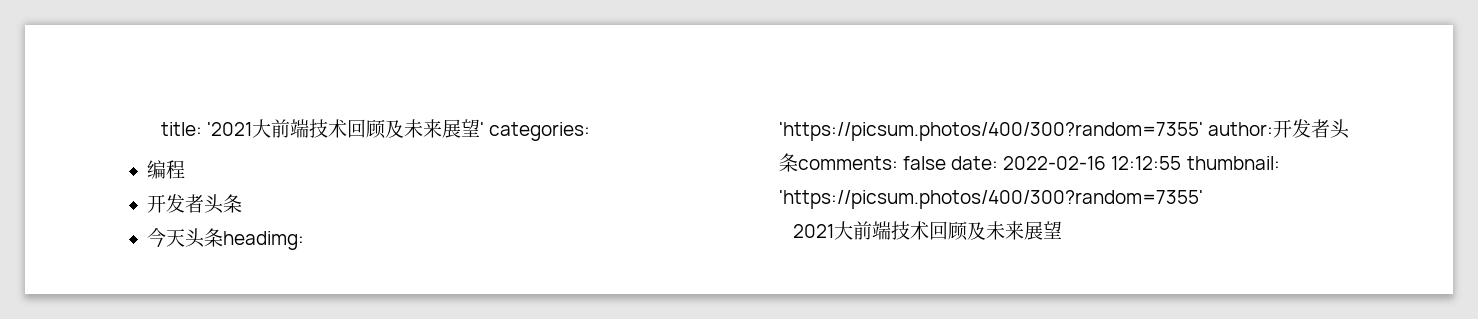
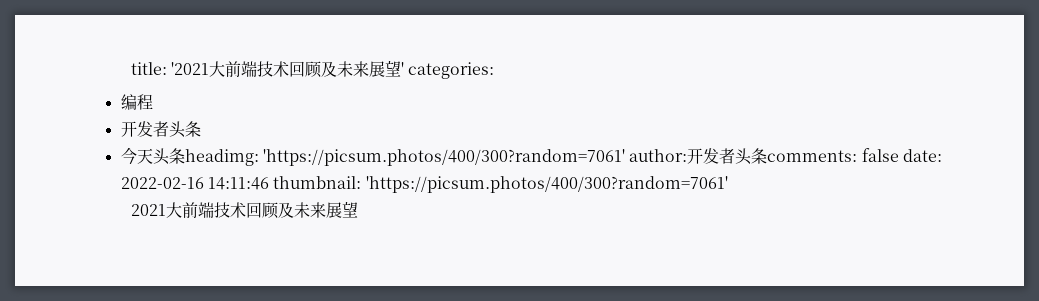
[778,122,1203,141] 'https://picsum.photos/400/300?random=7355' -> [262,149,625,166] 'https://picsum.photos/400/300?random=7061'
[1111,156,1280,170] [778,190,1203,209] 12:12:55 thumbnail: 'https://picsum.photos/400/300?random=7355' -> [207,176,728,193] 14:11:46 thumbnail: 'https://picsum.photos/400/300?random=7061'

